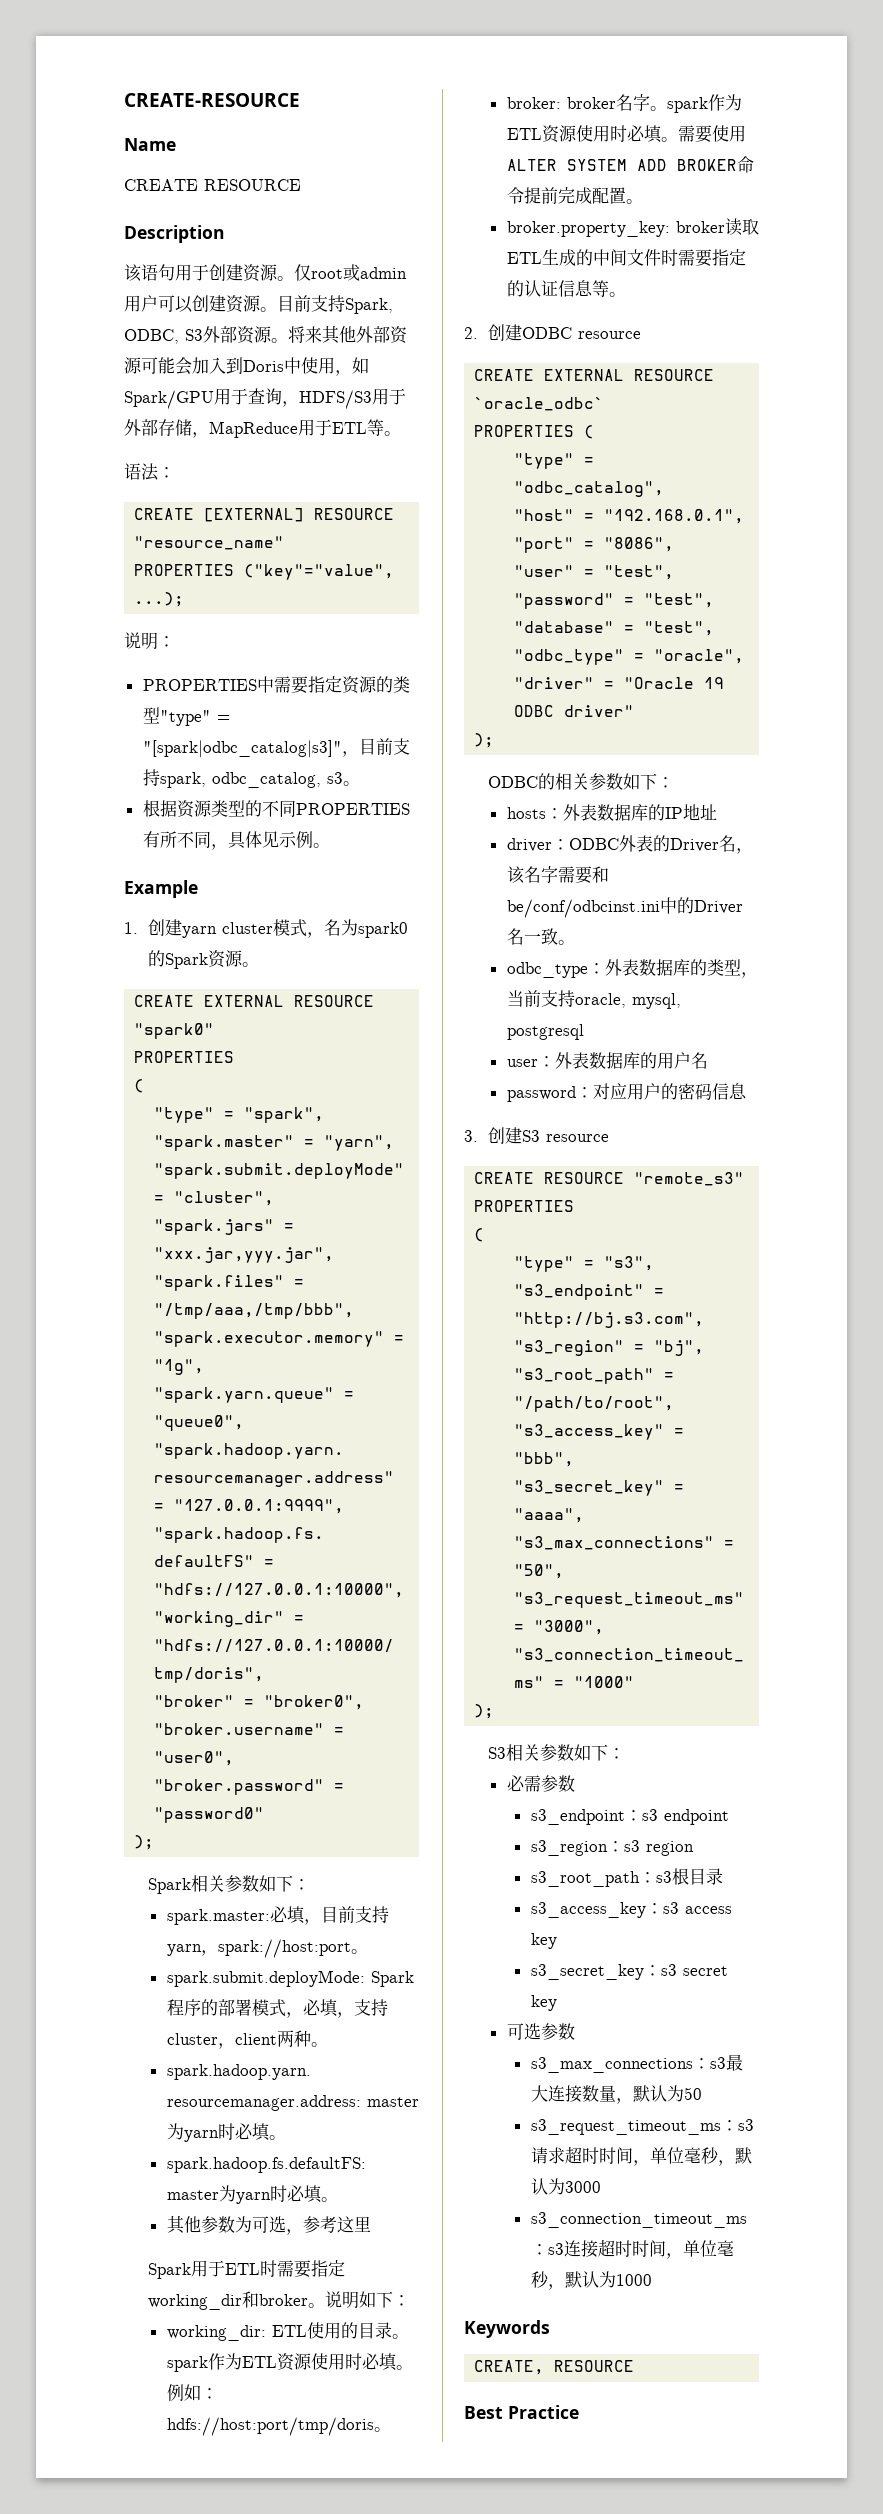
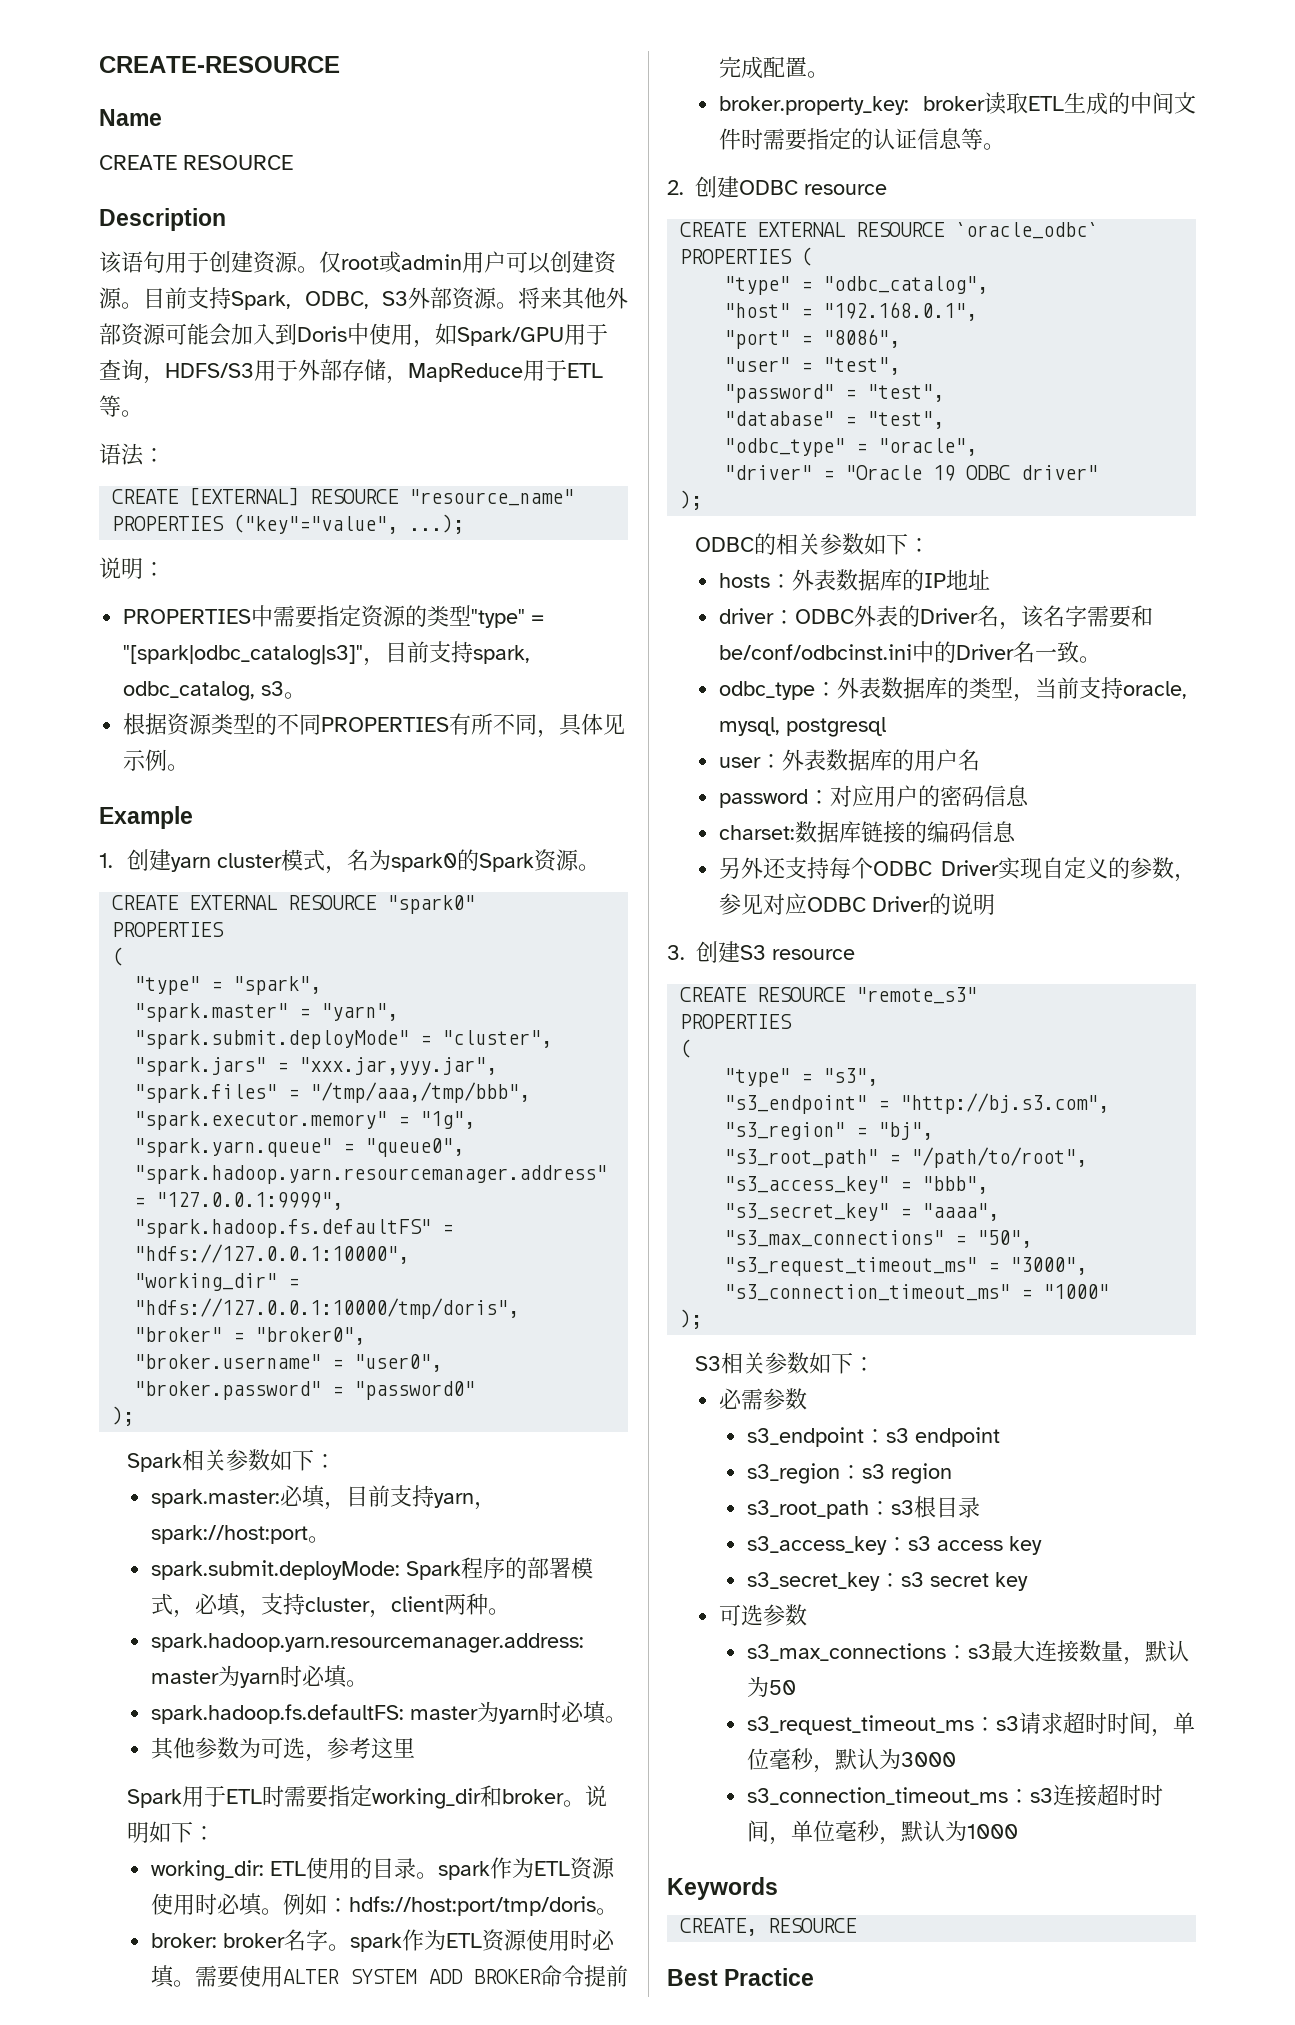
(747, 1091) none -> [718,821,1016,843] [718,857,1196,882] [718,893,995,915] // charset:数据库链接的编码信息 // 另外还支持每个ODBC Driver实现自定义的参数，参见对应ODBC Driver的说明

